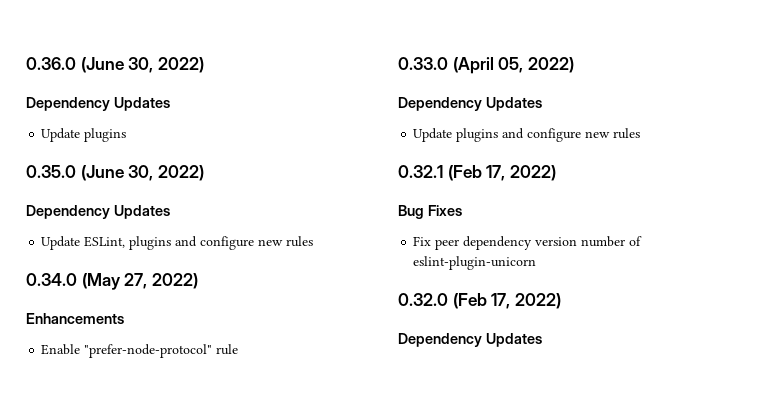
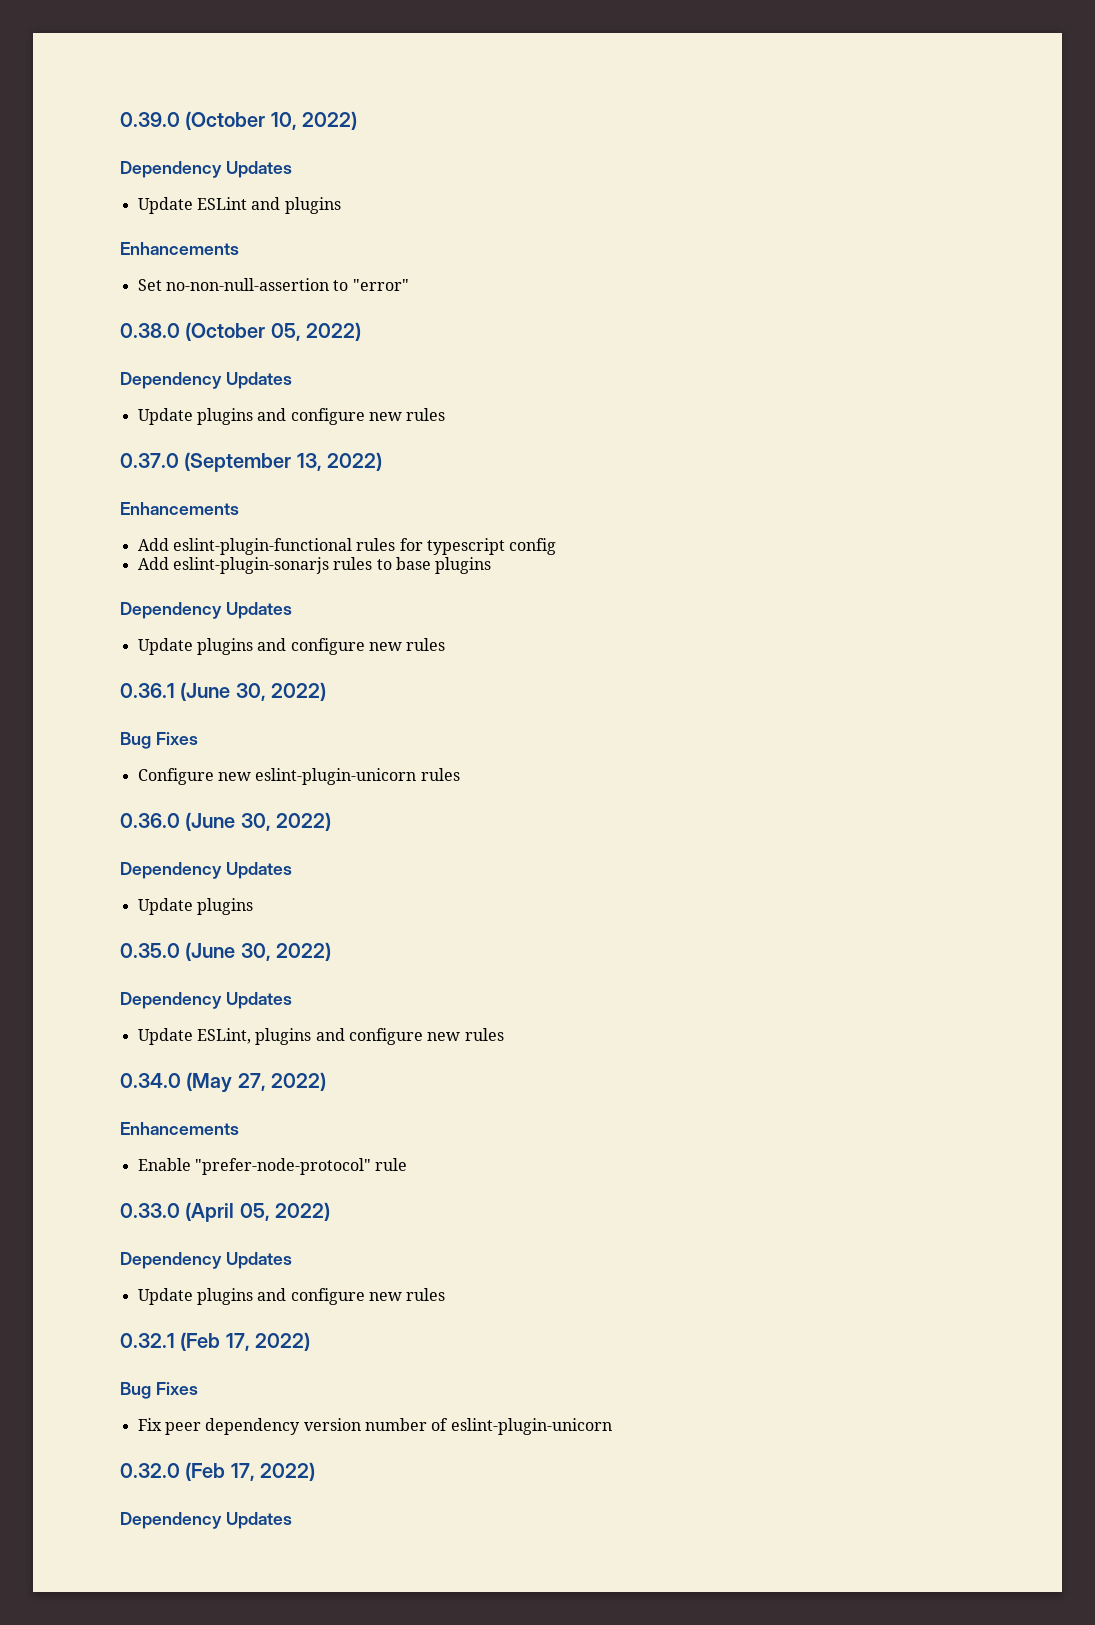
(26, 63) none -> [120,111,358,130] [120,161,292,178] [137,197,341,214] [120,242,239,255] [137,278,409,291] [120,322,362,341] [120,372,292,389] [137,408,446,425] [120,452,383,472] [120,502,239,515] [137,538,557,555] [137,557,492,574] [120,602,292,619] [137,638,446,655] [120,682,327,701] [120,732,198,749] [137,768,460,785] 0.39.0 (October 10, 2022) // Dependency Updates // Update ESLint and plugins // Enhancements // Set no-non-null-assertion to "error" // 0.38.0 (October 05, 2022) // Dependency Updates // Update plugins and configure new rules // 0.37.0 (September 13, 2022) // Enhancements // Add eslint-plugin-functional rules for typescript config // Add eslint-plugin-sonarjs rules to base plugins // Dependency Updates // Update plugins and configure new rules // 0.36.1 (June 30, 2022) // Bug Fixes // Configure new eslint-plugin-unicorn rules //

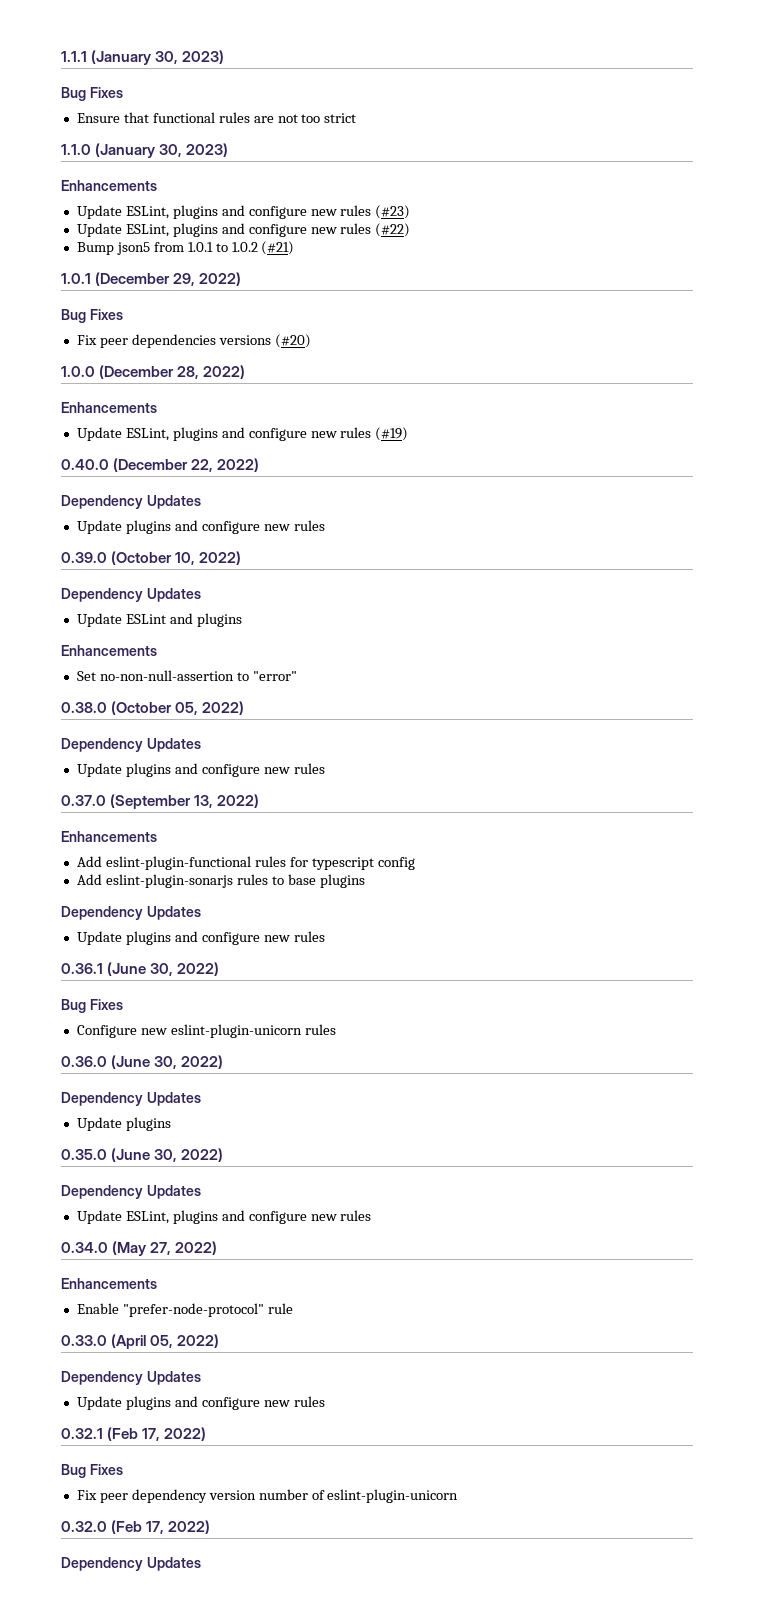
(120, 119) none -> [61,50,225,65] [61,87,123,101] [76,112,357,123] [61,143,229,158] [61,180,157,191] [76,205,411,219] [76,223,411,237] [76,241,295,255] [61,272,242,286] [61,309,123,323] [76,334,311,348] [61,365,246,379] [61,402,157,413] [76,427,409,441] [61,458,260,472] [61,495,201,509] [76,520,325,534] 1.1.1 (January 30, 2023) // Bug Fixes // Ensure that functional rules are not too strict // 1.1.0 (January 30, 2023) // Enhancements // Update ESLint, plugins and configure new rules (#23) // Update ESLint, plugins and configure new rules (#22) // Bump json5 from 1.0.1 to 1.0.2 (#21) // 1.0.1 (December 29, 2022) // Bug Fixes // Fix peer dependencies versions (#20) // 1.0.0 (December 28, 2022) // Enhancements // Update ESLint, plugins and configure new rules (#19) // 0.40.0 (December 22, 2022) // Dependency Updates // Update plugins and configure new rules //

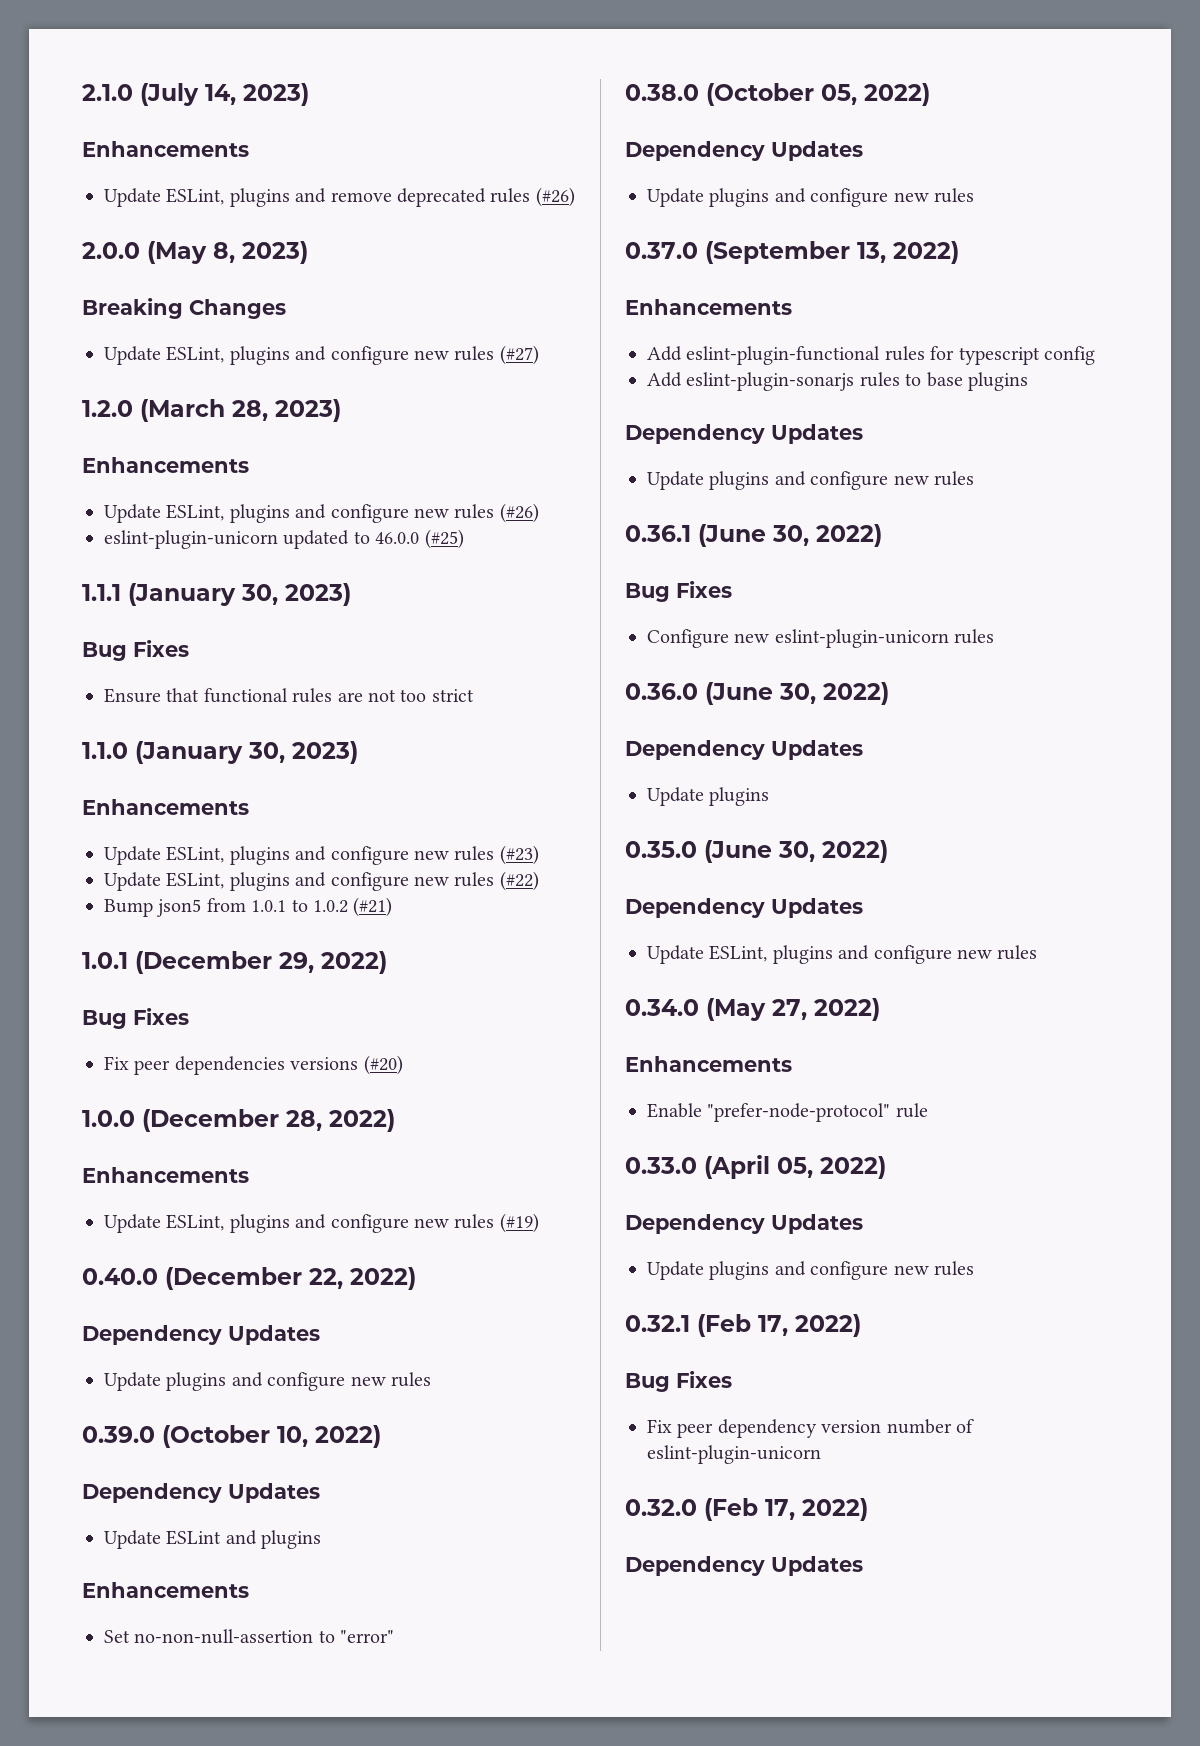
(61, 56) none -> [82,83,309,106] [82,141,249,157] [104,187,575,207] [82,241,308,264] [82,298,286,319] [104,345,539,365] [82,399,341,422] [82,457,249,473] [104,503,539,523] [104,529,464,549] 2.1.0 (July 14, 2023) // Enhancements // Update ESLint, plugins and remove deprecated rules (#26) // 2.0.0 (May 8, 2023) // Breaking Changes // Update ESLint, plugins and configure new rules (#27) // 1.2.0 (March 28, 2023) // Enhancements // Update ESLint, plugins and configure new rules (#26) // eslint-plugin-unicorn updated to 46.0.0 (#25) //

